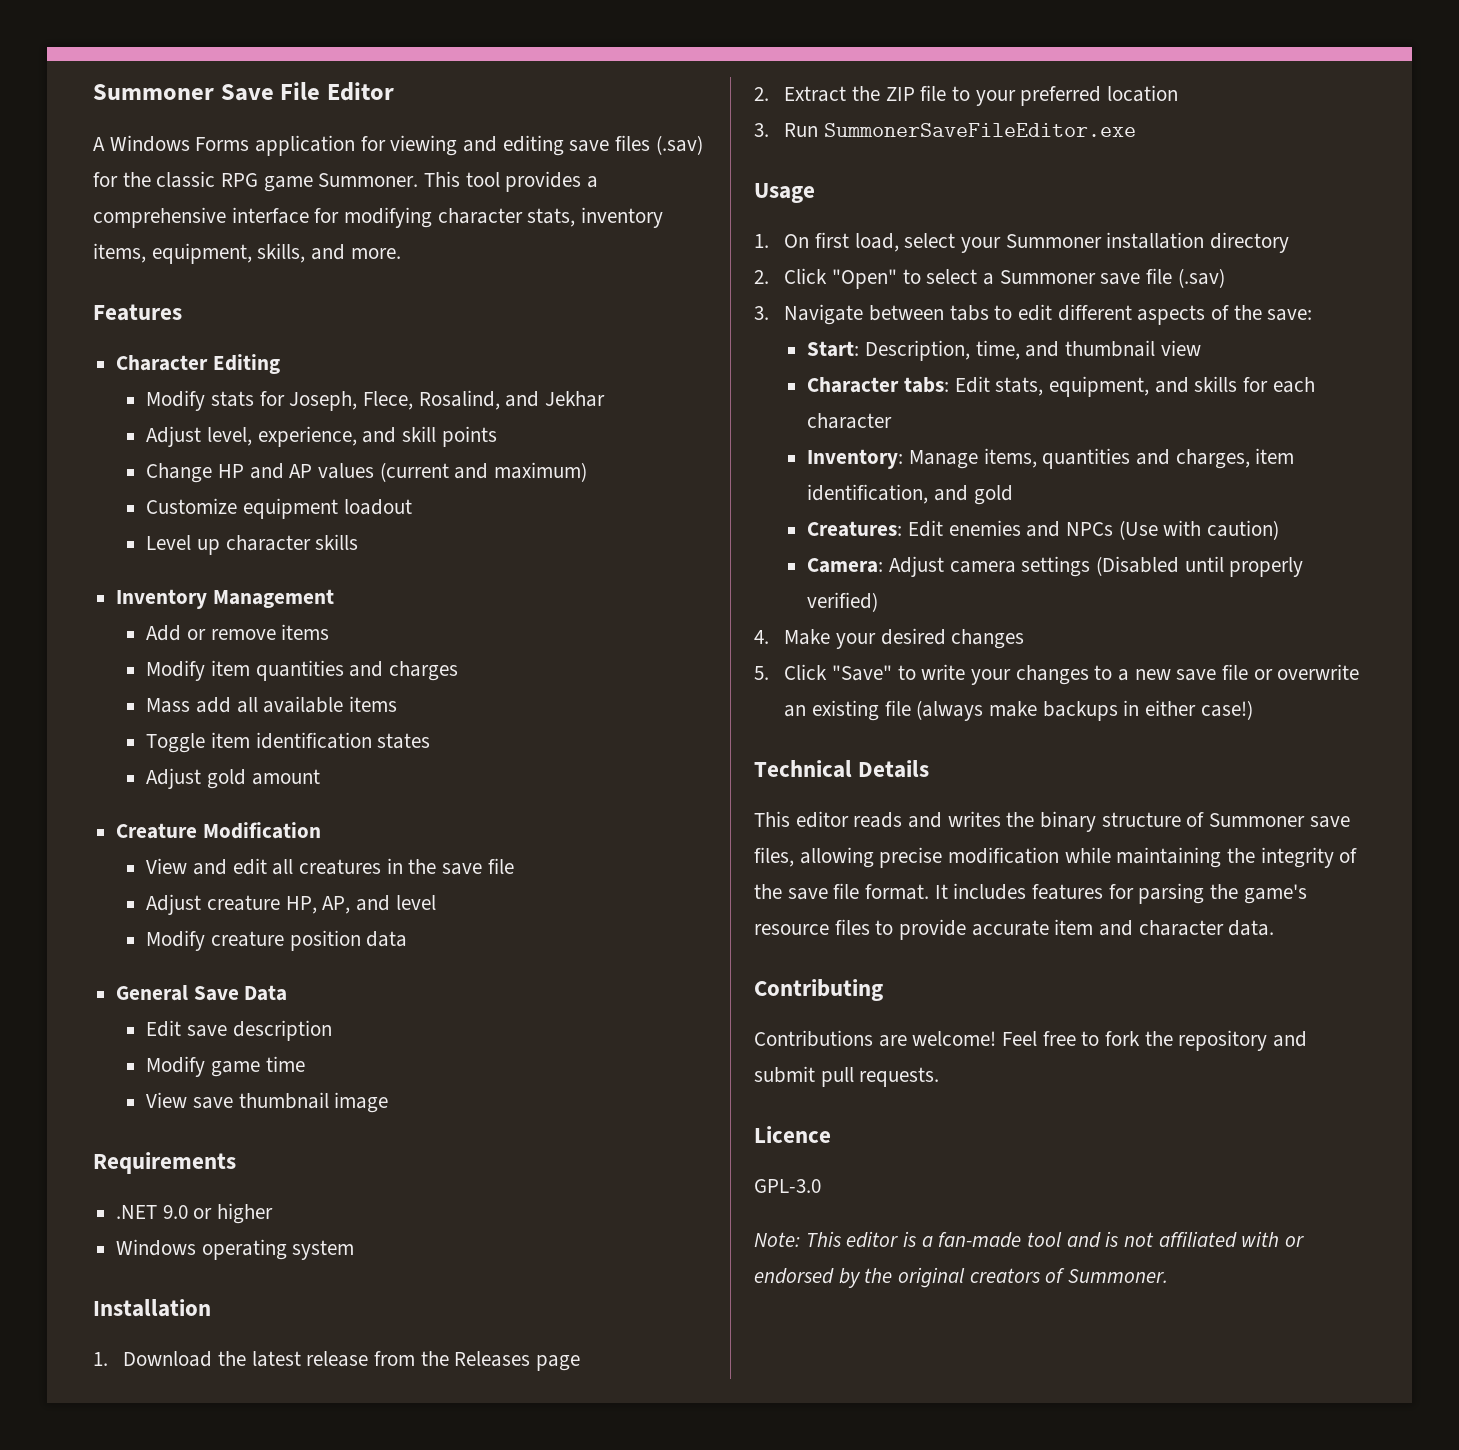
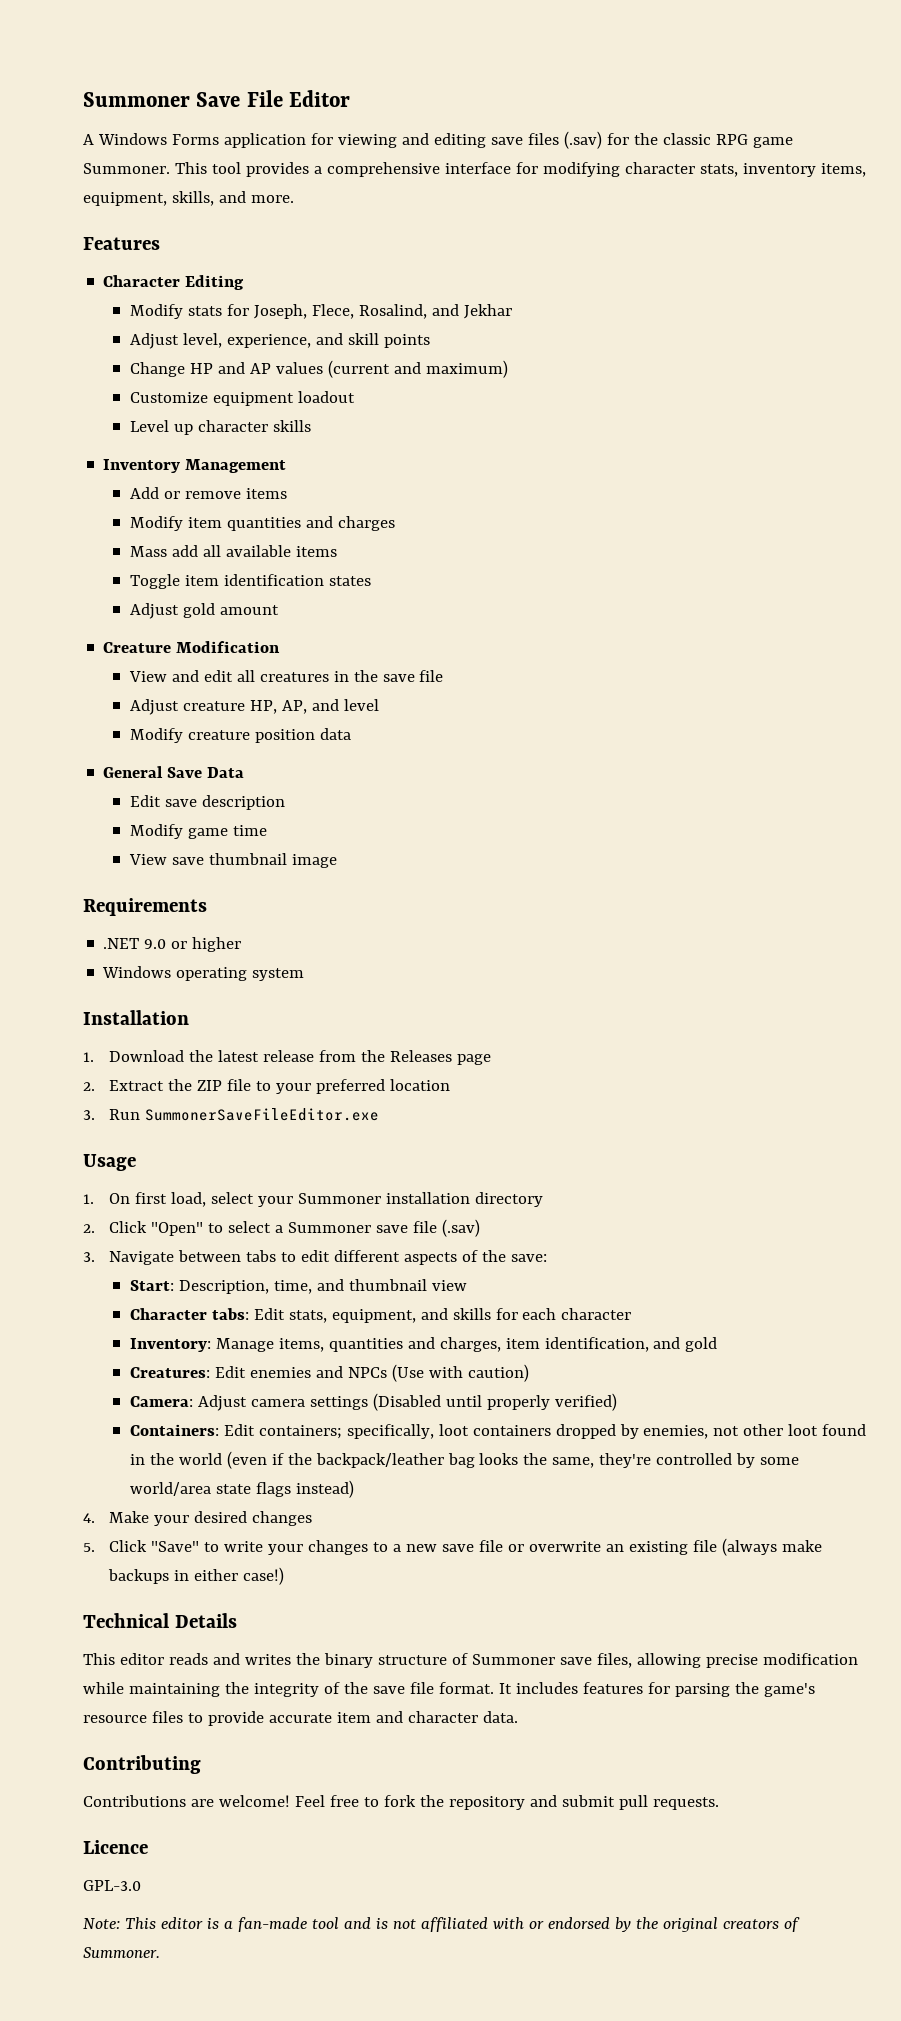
(879, 602) none -> [129,1424,867,1439] [129,1451,800,1469] [129,1480,354,1498] // Containers: Edit containers; specifically, loot containers dropped by enemies, not other loot found in the world (even if the backpack/leather bag looks the same, they're controlled by some world/area state flags instead)

